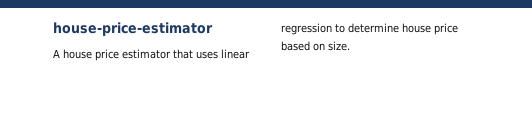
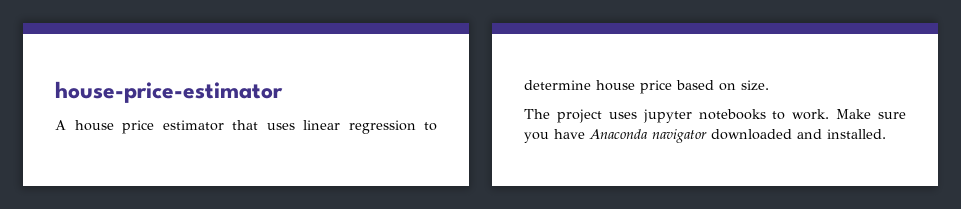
(350, 46) none -> [524,109,906,123] [524,129,886,143] // The project uses jupyter notebooks to work. Make sure you have Anaconda navigator downloaded and installed.

